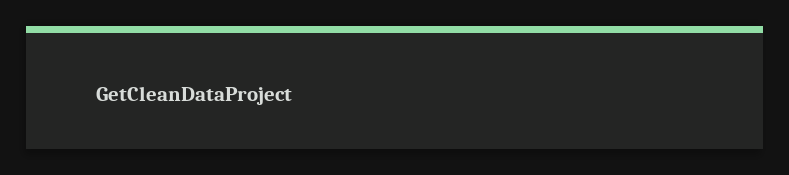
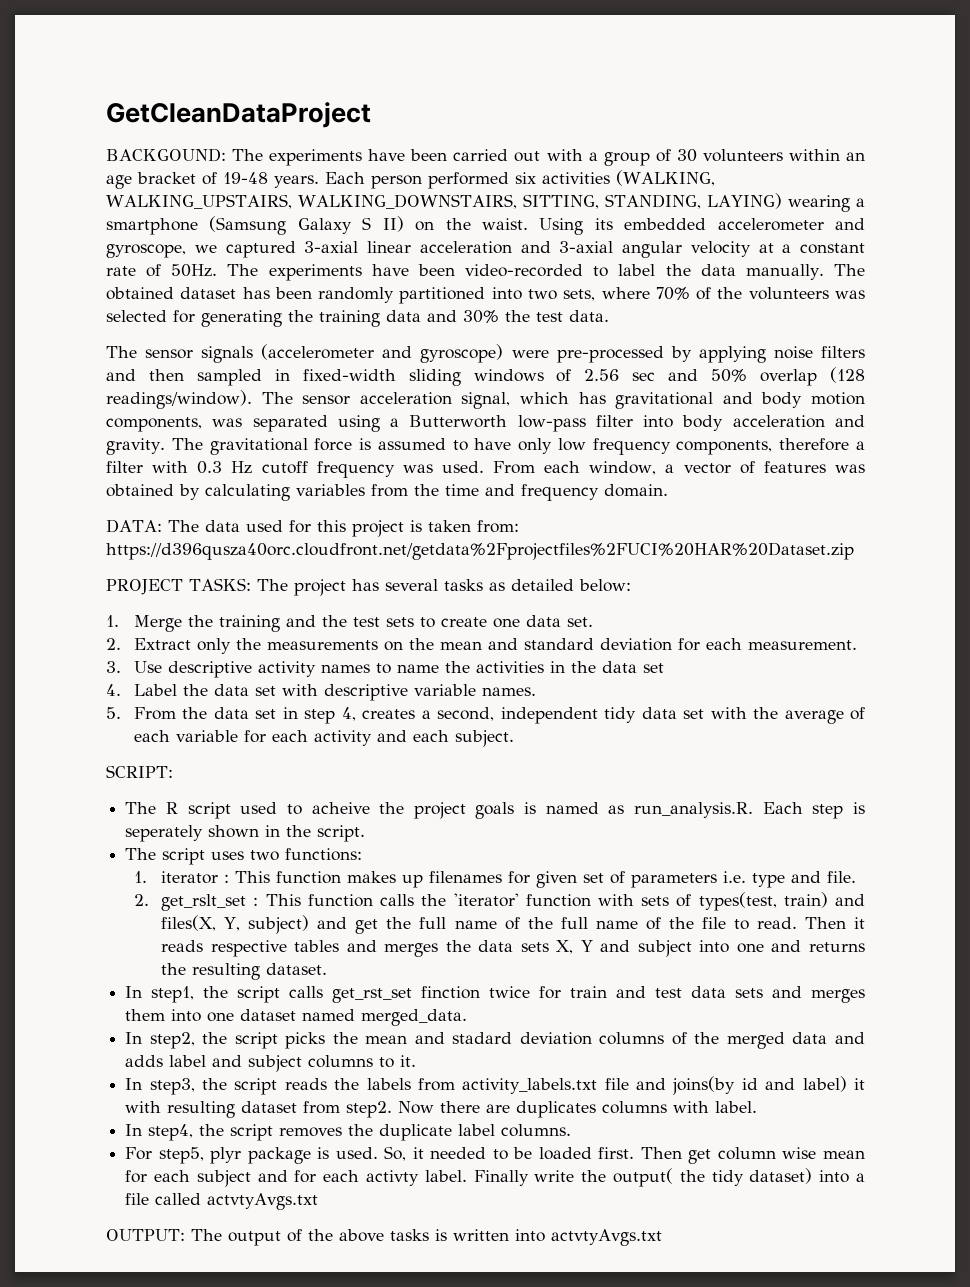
(292, 95) none -> [106,148,865,166] [106,170,715,189] [106,193,866,212] [106,216,865,235] [106,241,865,258] [106,264,866,281] [106,287,866,304] [106,310,609,327] [106,344,865,363] [106,367,865,386] [106,390,866,409] [106,415,865,432] [106,438,865,455] [106,461,865,478] [106,484,668,501] [106,519,519,537] [106,542,854,560] [106,578,631,596] [106,615,593,632] [106,638,857,654] [106,661,664,678] [106,684,536,701] [106,707,865,724] [133,730,514,747] [106,765,173,778] [125,802,865,819] [125,825,366,842] [125,848,363,865] [133,871,857,888] [133,892,866,911] [161,915,866,934] [161,940,865,957] [161,963,328,980] [125,986,866,1003] [125,1009,468,1026] [125,1032,865,1049] [125,1055,417,1072] [125,1076,865,1095] [125,1101,758,1118] [125,1124,572,1141] [125,1146,865,1164] [125,1168,865,1187] [125,1193,319,1210] [106,1229,662,1246] // BACKGOUND: The experiments have been carried out with a group of 30 volunteers within an age bracket of 19-48 years. Each person performed six activities (WALKING, WALKING_UPSTAIRS, WALKING_DOWNSTAIRS, SITTING, STANDING, LAYING) wearing a smartphone (Samsung Galaxy S II) on the waist. Using its embedded accelerometer and gyroscope, we captured 3-axial linear acceleration and 3-axial angular velocity at a constant rate of 50Hz. The experiments have been video-recorded to label the data manually. The obtained dataset has been randomly partitioned into two sets, where 70% of the volunteers was selected for generating the training data and 30% the test data. // The sensor signals (accelerometer and gyroscope) were pre-processed by applying noise filters and then sampled in fixed-width sliding windows of 2.56 sec and 50% overlap (128 readings/window). The sensor acceleration signal, which has gravitational and body motion components, was separated using a Butterworth low-pass filter into body acceleration and gravity. The gravitational force is assumed to have only low frequency components, therefore a filter with 0.3 Hz cutoff frequency was used. From each window, a vector of features was obtained by calculating variables from the time and frequency domain. // DATA: The data used for this project is taken from: https://d396qusza40orc.cloudfront.net/getdata%2Fprojectfiles%2FUCI%20HAR%20Dataset.zip // PROJECT TASKS: The project has several tasks as detailed below: // 1. Merge the training and the test sets to create one data set. // 2. Extract only the measurements on the mean and standard deviation for each measurement. // 3. Use descriptive activity names to name the activities in the data set // 4. Label the data set with descriptive variable names. // 5. From the data set in step 4, creates a second, independent tidy data set with the average of each variable for each activity and each subject. // SCRIPT: // The R script used to acheive the project goals is named as run_analysis.R. Each step is seperately shown in the script. // The script uses two functions: // 1. iterator : This function makes up filenames for given set of parameters i.e. type and file. // 2. get_rslt_set : This function calls the 'iterator' function with sets of types(test, train) and files(X, Y, subject) and get the full name of the full name of the file to read. Then it reads respective tables and merges the data sets X, Y and subject into one and returns the resulting dataset. // In step1, the script calls get_rst_set finction twice for train and test data sets and merges them into one dataset named merged_data. // In step2, the script picks the mean and stadard deviation columns of the merged data and adds label and subject columns to it. // In step3, the script reads the labels from activity_labels.txt file and joins(by id and label) it with resulting dataset from step2. Now there are duplicates columns with label. // In step4, the script removes the duplicate label columns. // For step5, plyr package is used. So, it needed to be loaded first. Then get column wise mean for each subject and for each activty label. Finally write the output( the tidy dataset) into a file called actvtyAvgs.txt // OUTPUT: The output of the above tasks is written into actvtyAvgs.txt

